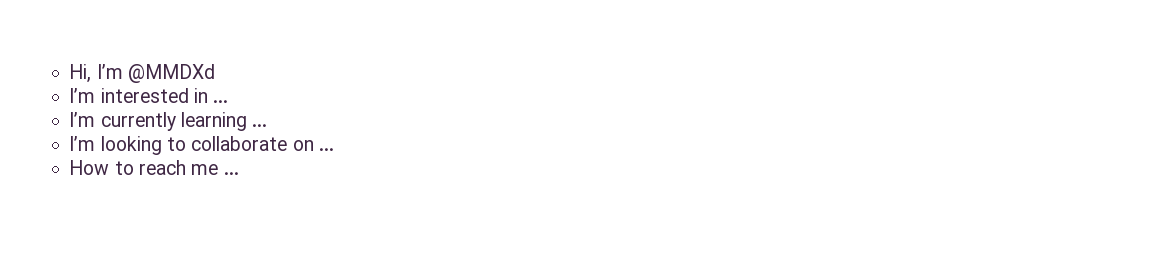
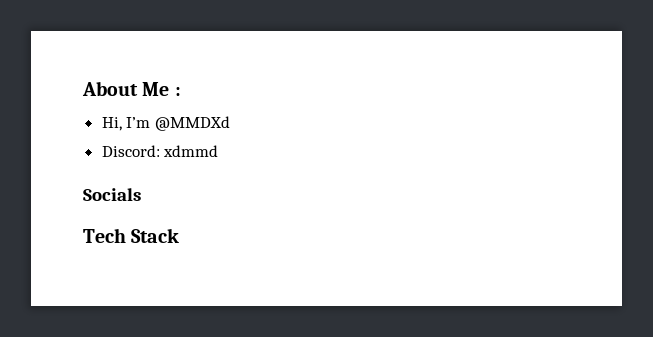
(69, 73) none -> [82,81,181,96] About Me : //
[69,88,229,103] [69,112,268,131] [69,136,334,155] [69,160,239,175] I’m interested in ... // I’m currently learning ... // I’m looking to collaborate on ... // How to reach me ... -> [101,145,219,157] [83,188,141,201] [83,228,180,243] Discord: xdmmd // Socials // Tech Stack

